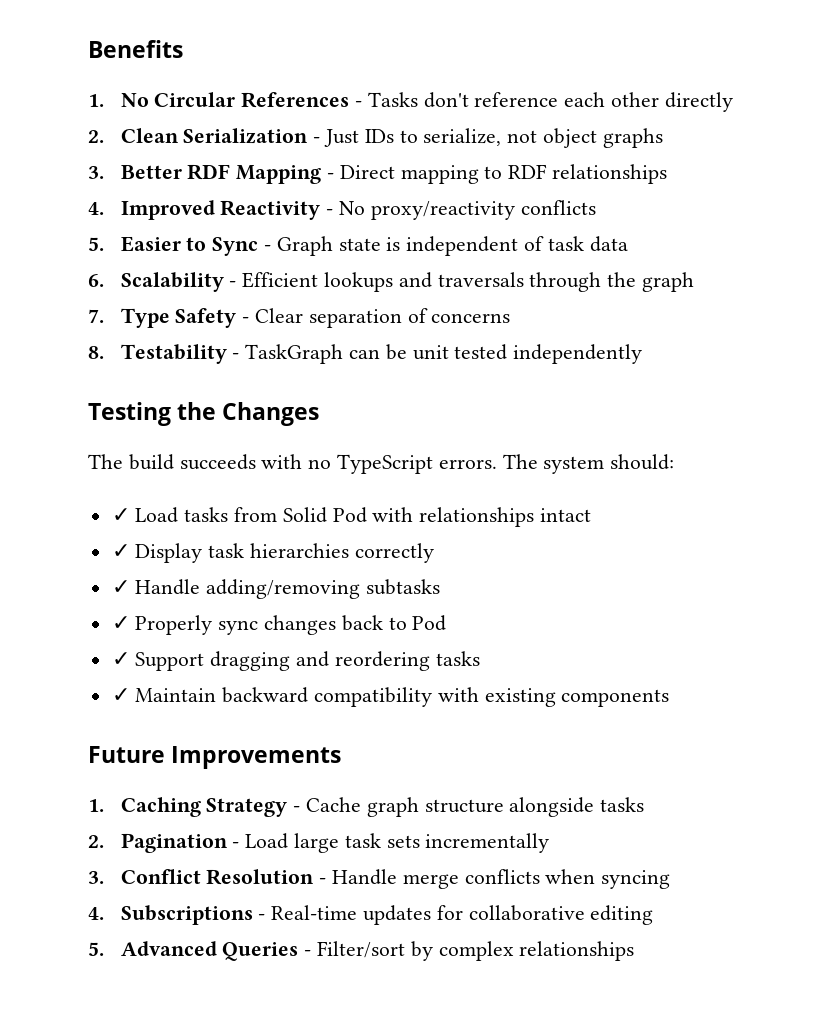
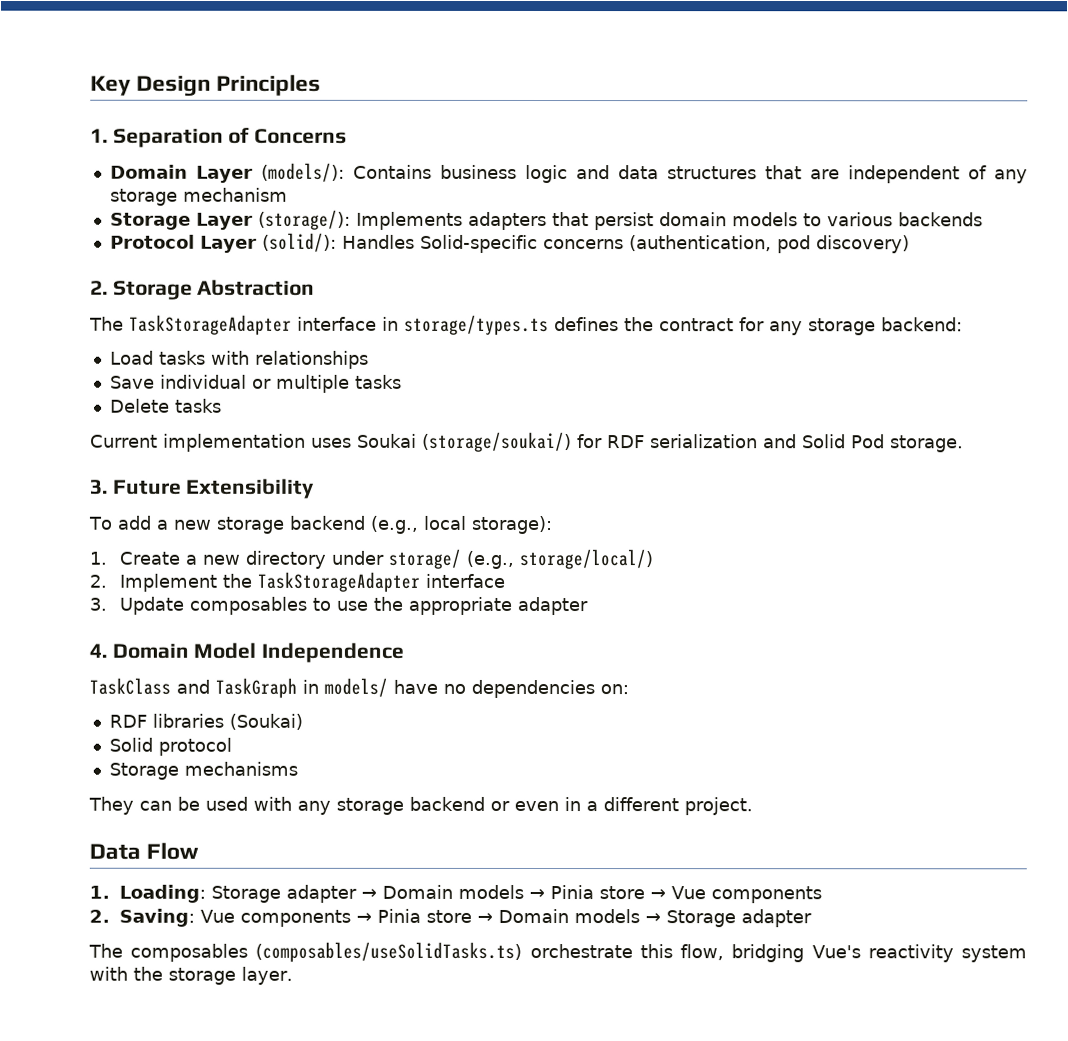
[88,40,183,58] [88,92,733,112] [88,128,663,148] [88,164,668,184] [88,200,596,220] [88,236,628,256] [88,272,695,292] [88,308,511,328] [88,344,643,364] [88,402,320,426] [88,454,675,474] [111,507,592,527] [111,543,434,563] [111,579,441,599] [111,615,447,635] [111,651,480,671] [111,687,670,707] [88,746,342,769] [88,797,645,817] [88,833,550,853] [88,869,671,889] [88,905,654,925] [88,941,635,961] Benefits // 1. No Circular References - Tasks don't reference each other directly // 2. Clean Serialization - Just IDs to serialize, not object graphs // 3. Better RDF Mapping - Direct mapping to RDF relationships // 4. Improved Reactivity - No proxy/reactivity conflicts // 5. Easier to Sync - Graph state is independent of task data // 6. Scalability - Efficient lookups and traversals through the graph // 7. Type Safety - Clear separation of concerns // 8. Testability - TaskGraph can be unit tested independently // Testing the Changes // The build succeeds with no TypeScript errors. The system should: // ✓ Load tasks from Solid Pod with relationships intact // ✓ Display task hierarchies correctly // ✓ Handle adding/removing subtasks // ✓ Properly sync changes back to Pod // ✓ Support dragging and reordering tasks // ✓ Maintain backward compatibility with existing components // Future Improvements // 1. Caching Strategy - Cache graph structure alongside tasks // 2. Pagination - Load large task sets incrementally // 3. Conflict Resolution - Handle merge conflicts when syncing // 4. Subscriptions - Real-time updates for collaborative editing // 5. Advanced Queries - Filter/sort by complex relationships -> [90,74,322,96] [90,127,348,148] [109,162,1028,184] [109,187,288,206] [109,209,983,231] [109,232,910,254] [90,279,316,300] [89,314,963,336] [109,350,369,369] [109,374,402,393] [109,398,222,413] [90,431,964,453] [90,478,316,499] [88,515,553,535] [89,548,653,570] [89,571,505,592] [89,596,588,616] [89,642,405,663] [89,677,629,699] [108,713,303,730] [108,737,232,756] [108,761,298,780] [88,796,753,816] [89,842,200,860] [89,884,822,904] [89,908,812,928] [88,941,1028,963] [89,966,293,985] Key Design Principles // 1. Separation of Concerns // Domain Layer (models/): Contains business logic and data structures that are independent of any storage mechanism // Storage Layer (storage/): Implements adapters that persist domain models to various backends // Protocol Layer (solid/): Handles Solid-specific concerns (authentication, pod discovery) // 2. Storage Abstraction // The TaskStorageAdapter interface in storage/types.ts defines the contract for any storage backend: // Load tasks with relationships // Save individual or multiple tasks // Delete tasks // Current implementation uses Soukai (storage/soukai/) for RDF serialization and Solid Pod storage. // 3. Future Extensibility // To add a new storage backend (e.g., local storage): // 1. Create a new directory under storage/ (e.g., storage/local/) // 2. Implement the TaskStorageAdapter interface // 3. Update composables to use the appropriate adapter // 4. Domain Model Independence // TaskClass and TaskGraph in models/ have no dependencies on: // RDF libraries (Soukai) // Solid protocol // Storage mechanisms // They can be used with any storage backend or even in a different project. // Data Flow // 1. Loading: Storage adapter → Domain models → Pinia store → Vue components // 2. Saving: Vue components → Pinia store → Domain models → Storage adapter // The composables (composables/useSolidTasks.ts) orchestrate this flow, bridging Vue's reactivity system with the storage layer.

